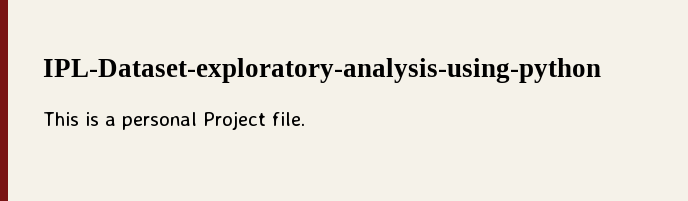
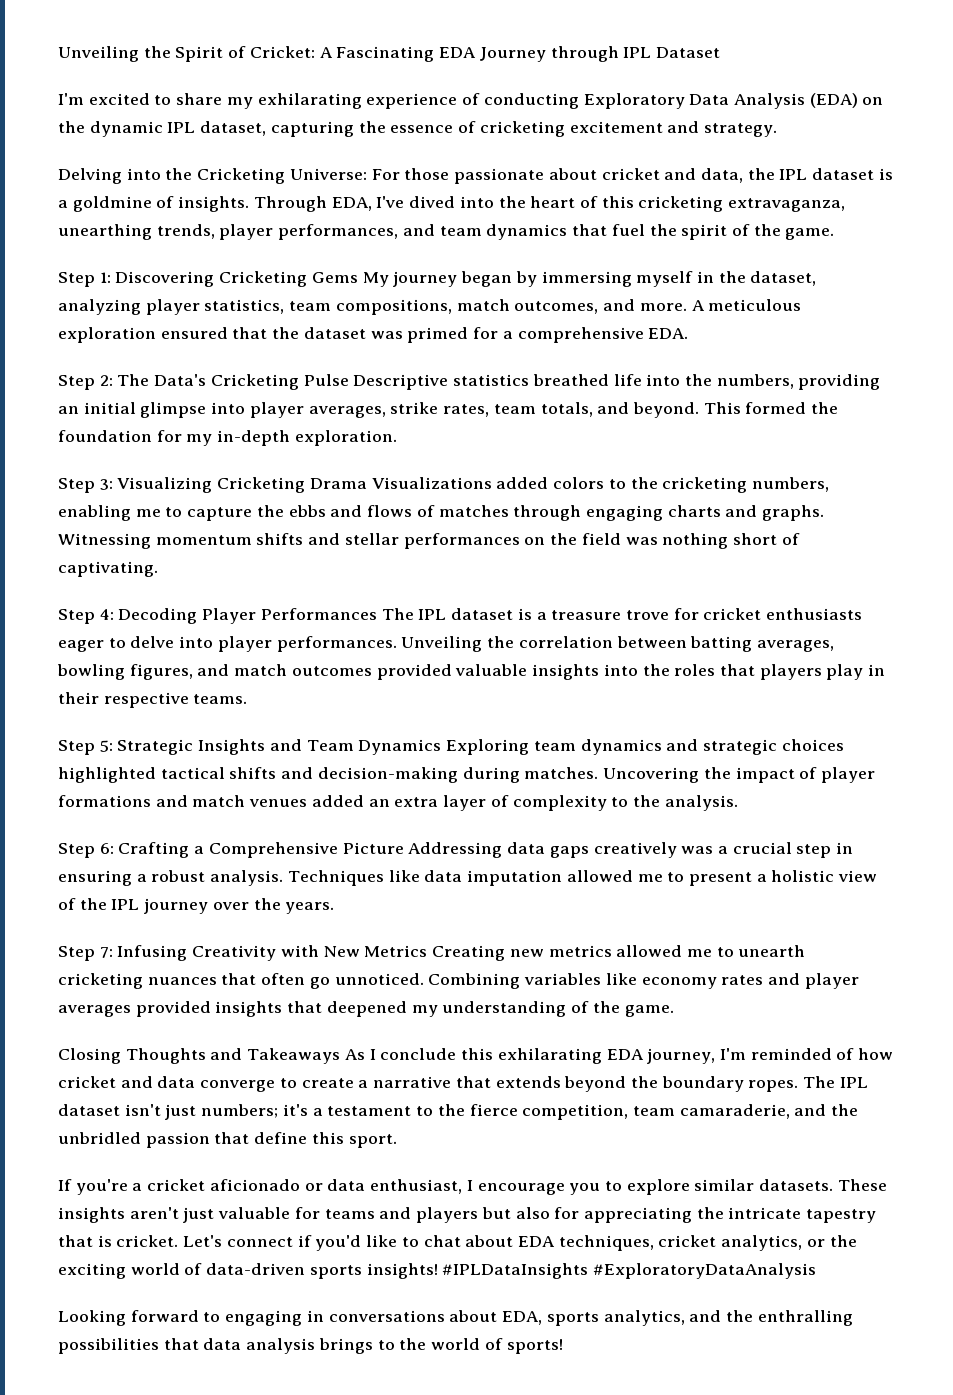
[43,58,601,83] [43,111,305,130] IPL-Dataset-exploratory-analysis-using-python // This is a personal Project file. -> [58,46,720,62] [58,93,884,109] [58,121,777,137] [58,168,893,184] [58,196,846,212] [58,224,835,240] [58,271,817,287] [58,299,802,315] [58,327,689,343] [58,374,881,390] [58,402,839,418] [58,430,397,446] [58,477,829,493] [58,505,825,521] [58,533,800,549] [58,561,158,577] [58,608,863,624] [58,636,834,652] [57,664,886,680] [58,692,248,708] [58,739,844,755] [58,767,875,783] [58,795,738,811] [58,842,854,858] [58,870,878,886] [58,898,335,914] [58,945,806,961] [58,973,859,989] [58,1001,674,1017] [58,1048,894,1064] [58,1076,868,1092] [58,1104,859,1120] [58,1132,397,1148] [58,1179,887,1195] [58,1207,877,1223] [58,1235,857,1251] [58,1263,817,1279] [58,1310,853,1326] [58,1338,563,1354] Unveiling the Spirit of Cricket: A Fascinating EDA Journey through IPL Dataset // I'm excited to share my exhilarating experience of conducting Exploratory Data Analysis (EDA) on the dynamic IPL dataset, capturing the essence of cricketing excitement and strategy. // Delving into the Cricketing Universe: For those passionate about cricket and data, the IPL dataset is a goldmine of insights. Through EDA, I've dived into the heart of this cricketing extravaganza, unearthing trends, player performances, and team dynamics that fuel the spirit of the game. // Step 1: Discovering Cricketing Gems My journey began by immersing myself in the dataset, analyzing player statistics, team compositions, match outcomes, and more. A meticulous exploration ensured that the dataset was primed for a comprehensive EDA. // Step 2: The Data's Cricketing Pulse Descriptive statistics breathed life into the numbers, providing an initial glimpse into player averages, strike rates, team totals, and beyond. This formed the foundation for my in-depth exploration. // Step 3: Visualizing Cricketing Drama Visualizations added colors to the cricketing numbers, enabling me to capture the ebbs and flows of matches through engaging charts and graphs. Witnessing momentum shifts and stellar performances on the field was nothing short of captivating. // Step 4: Decoding Player Performances The IPL dataset is a treasure trove for cricket enthusiasts eager to delve into player performances. Unveiling the correlation between batting averages, bowling figures, and match outcomes provided valuable insights into the roles that players play in their respective teams. // Step 5: Strategic Insights and Team Dynamics Exploring team dynamics and strategic choices highlighted tactical shifts and decision-making during matches. Uncovering the impact of player formations and match venues added an extra layer of complexity to the analysis. // Step 6: Crafting a Comprehensive Picture Addressing data gaps creatively was a crucial step in ensuring a robust analysis. Techniques like data imputation allowed me to present a holistic view of the IPL journey over the years. // Step 7: Infusing Creativity with New Metrics Creating new metrics allowed me to unearth cricketing nuances that often go unnoticed. Combining variables like economy rates and player averages provided insights that deepened my understanding of the game. // Closing Thoughts and Takeaways As I conclude this exhilarating EDA journey, I'm reminded of how cricket and data converge to create a narrative that extends beyond the boundary ropes. The IPL dataset isn't just numbers; it's a testament to the fierce competition, team camaraderie, and the unbridled passion that define this sport. // If you're a cricket aficionado or data enthusiast, I encourage you to explore similar datasets. These insights aren't just valuable for teams and players but also for appreciating the intricate tapestry that is cricket. Let's connect if you'd like to chat about EDA techniques, cricket analytics, or the exciting world of data-driven sports insights! #IPLDataInsights #ExploratoryDataAnalysis // Looking forward to engaging in conversations about EDA, sports analytics, and the enthralling possibilities that data analysis brings to the world of sports!

